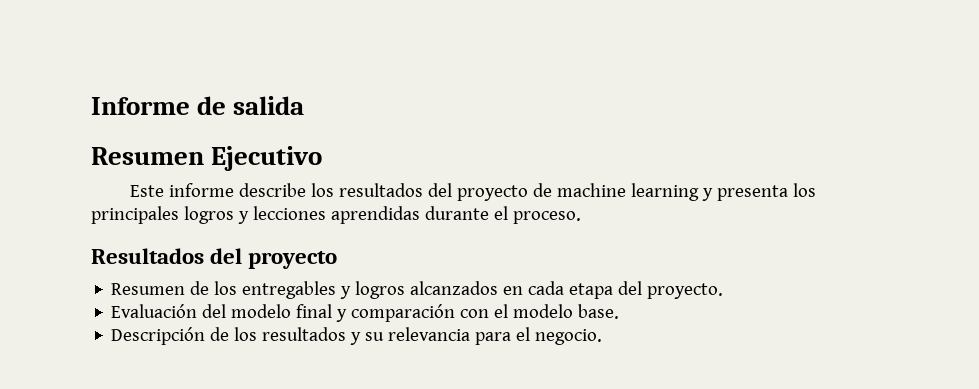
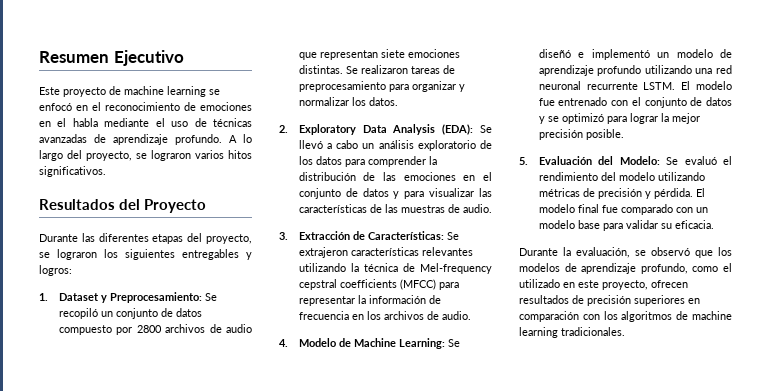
[91,96,305,115] Informe de salida // -> (39, 57) none
[169,183,817,201] [91,206,581,224] [91,248,338,269] [111,281,724,299] [111,304,620,322] [111,327,603,345] informe describe los resultados del proyecto de machine learning y presenta los principales logros y lecciones aprendidas durante el proceso. // Resultados del proyecto // Resumen de los entregables y logros alcanzados en cada etapa del proyecto. // Evaluación del modelo final y comparación con el modelo base. // Descripción de los resultados y su relevancia para el negocio. -> [63,86,220,97] [39,102,252,111] [39,118,252,127] [39,134,252,145] [39,150,252,161] [39,166,106,177] [39,199,207,213] [39,233,252,244] [39,249,252,260] [39,265,72,276] [39,292,217,303] [58,308,202,319] [58,324,252,335] [298,49,460,60] [298,65,455,74] [298,81,465,92] [298,97,398,106] [279,124,492,135] [298,140,492,151] [298,156,437,167] [298,172,492,181] [298,188,492,199] [298,204,492,213] [279,231,459,240] [298,247,473,258] [298,263,492,274] [298,279,459,290] [298,295,441,306] [298,311,471,320] [279,338,460,349] [538,49,732,60] [538,65,732,76] [538,81,732,90] [538,97,732,108] [538,113,700,124] [538,129,624,140] [519,156,732,165] [538,172,705,181] [538,188,705,199] [538,204,708,215] [538,220,714,231] [519,247,732,258] [519,263,732,274] [519,279,688,290] [519,295,700,306] [519,311,732,322] [519,327,625,338] proyecto de machine learning se enfocó en el reconocimiento de emociones en el habla mediante el uso de técnicas avanzadas de aprendizaje profundo. A lo largo del proyecto, se lograron varios hitos significativos. // Resultados del Proyecto // Durante las diferentes etapas del proyecto, se lograron los siguientes entregables y logros: // 1. Dataset y Preprocesamiento: Se recopiló un conjunto de datos compuesto por 2800 archivos de audio que representan siete emociones distintas. Se realizaron tareas de preprocesamiento para organizar y normalizar los datos. // 2. Exploratory Data Analysis (EDA): Se llevó a cabo un análisis exploratorio de los datos para comprender la distribución de las emociones en el conjunto de datos y para visualizar las características de las muestras de audio. // 3. Extracción de Características: Se extrajeron características relevantes utilizando la técnica de Mel-frequency cepstral coefficients (MFCC) para representar la información de frecuencia en los archivos de audio. // 4. Modelo de Machine Learning: Se diseñó e implementó un modelo de aprendizaje profundo utilizando una red neuronal recurrente LSTM. El modelo fue entrenado con el conjunto de datos y se optimizó para lograr la mejor precisión posible. // 5. Evaluación del Modelo: Se evaluó el rendimiento del modelo utilizando métricas de precisión y pérdida. El modelo final fue comparado con un modelo base para validar su eficacia. // Durante la evaluación, se observó que los modelos de aprendizaje profundo, como el utilizado en este proyecto, ofrecen resultados de precisión superiores en comparación con los algoritmos de machine learning tradicionales.

